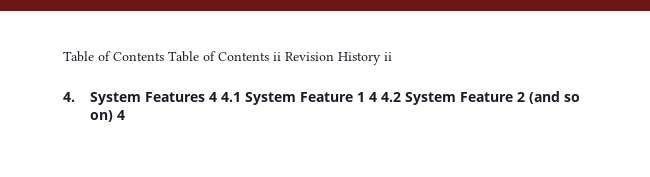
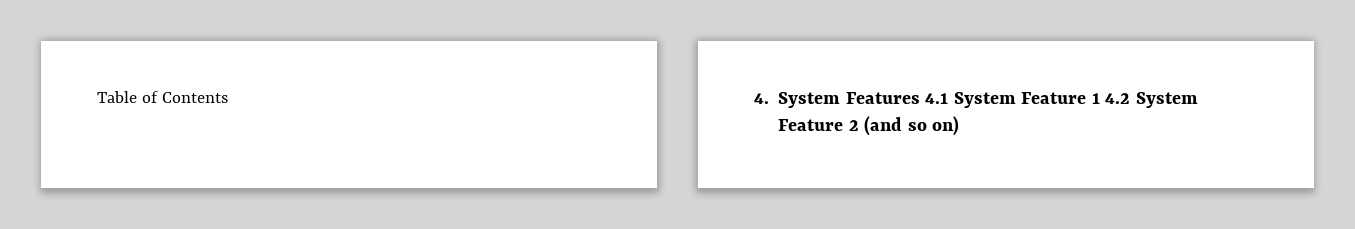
[63,51,392,65] Table of Contents Table of Contents ii Revision History ii -> [97,91,228,103] Table of Contents
[208,92,217,102] 4 -> (920, 98) none
[368,92,377,102] 4 -> (1100, 98) none
[116,110,125,120] 4 -> (960, 126) none

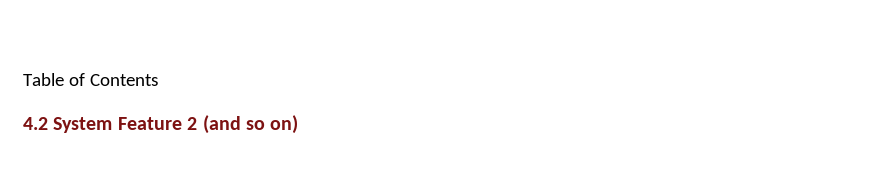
[754,92,1100,108] 4. System Features 4.1 System Feature 1 -> (158, 80) none

